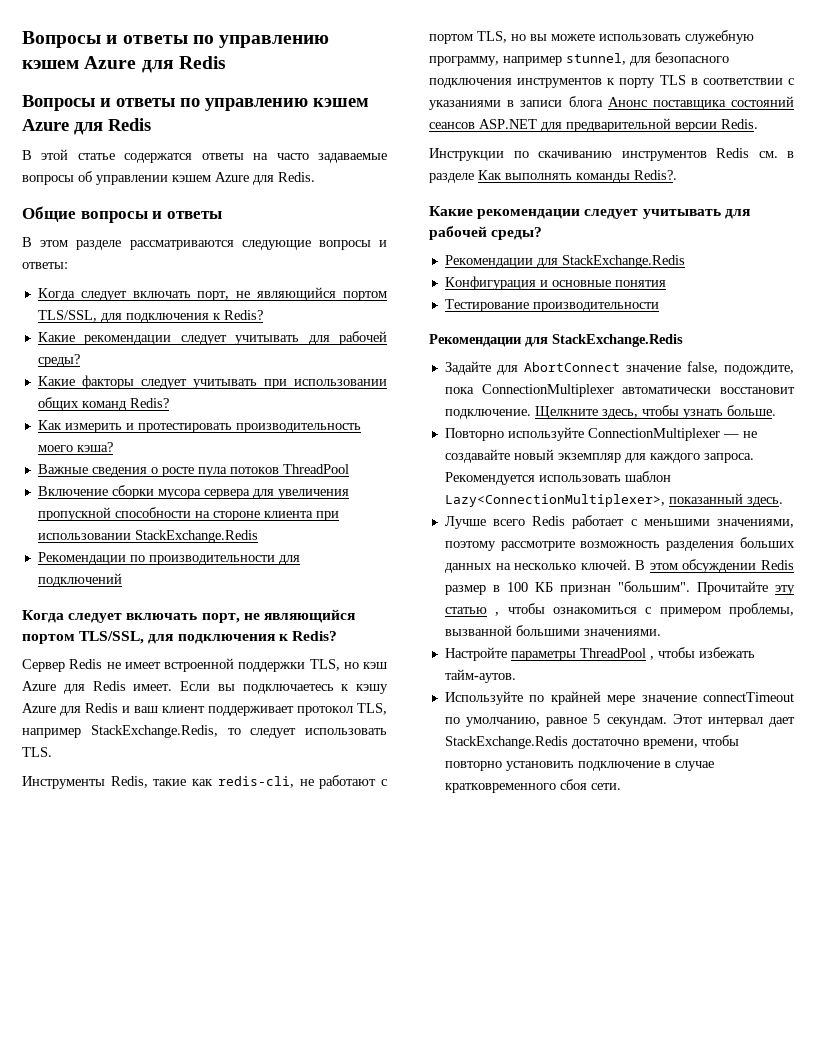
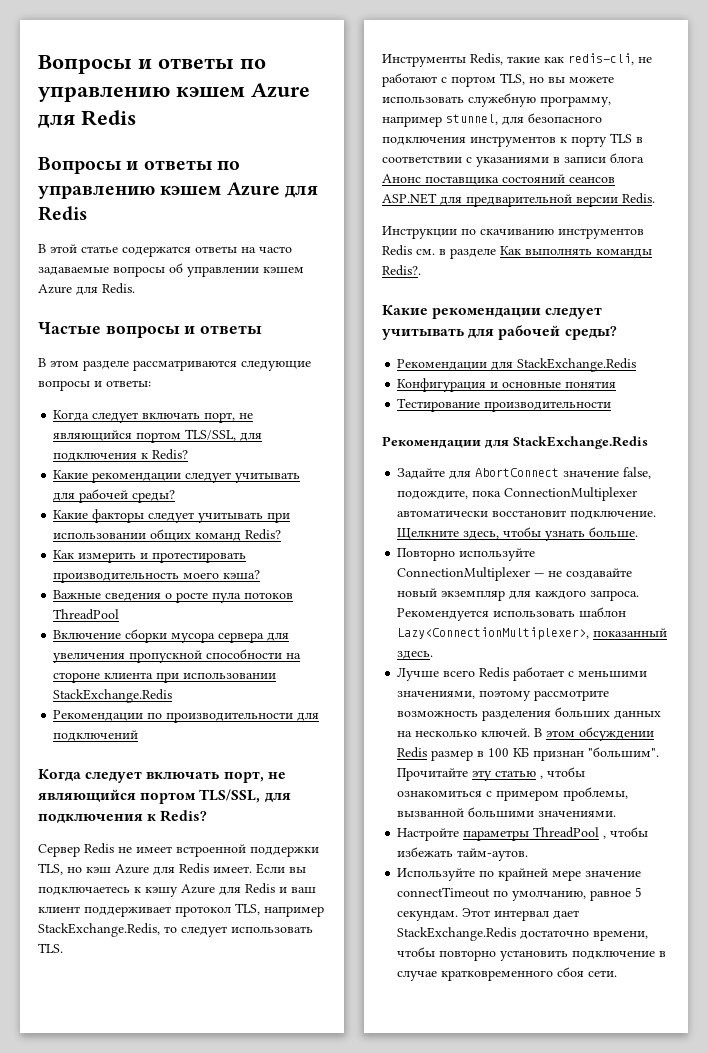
[22,206,76,222] Общие -> [38,322,101,334] Частые

